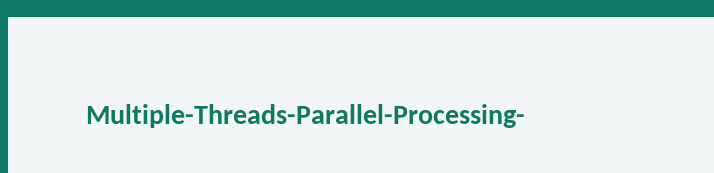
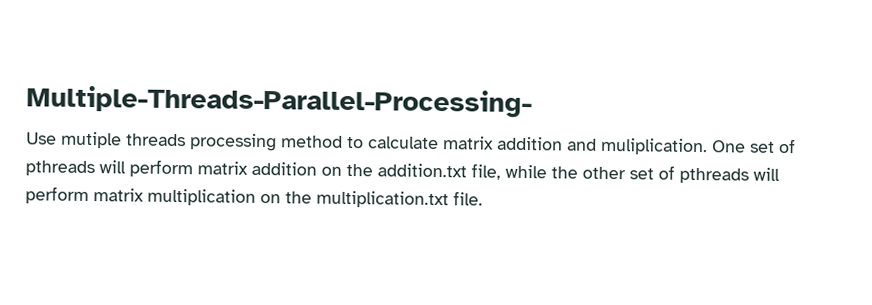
(525, 116) none -> [26,131,796,156] [25,159,780,184] [25,186,483,209] // Use mutiple threads processing method to calculate matrix addition and muliplication. One set of pthreads will perform matrix addition on the addition.txt file, while the other set of pthreads will perform matrix multiplication on the multiplication.txt file.

